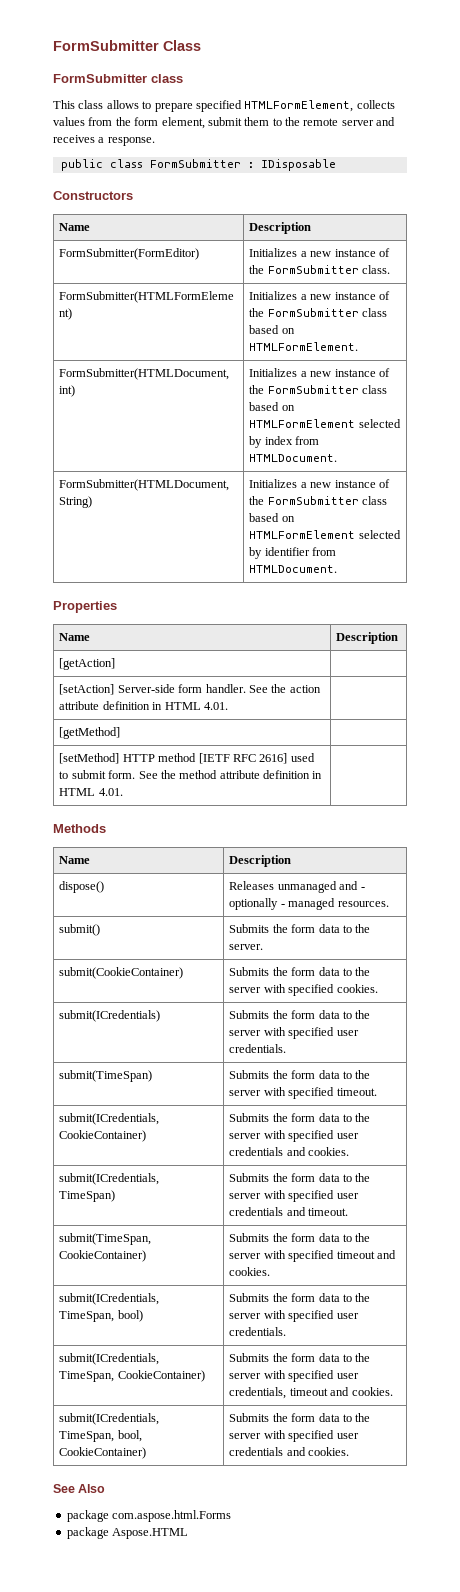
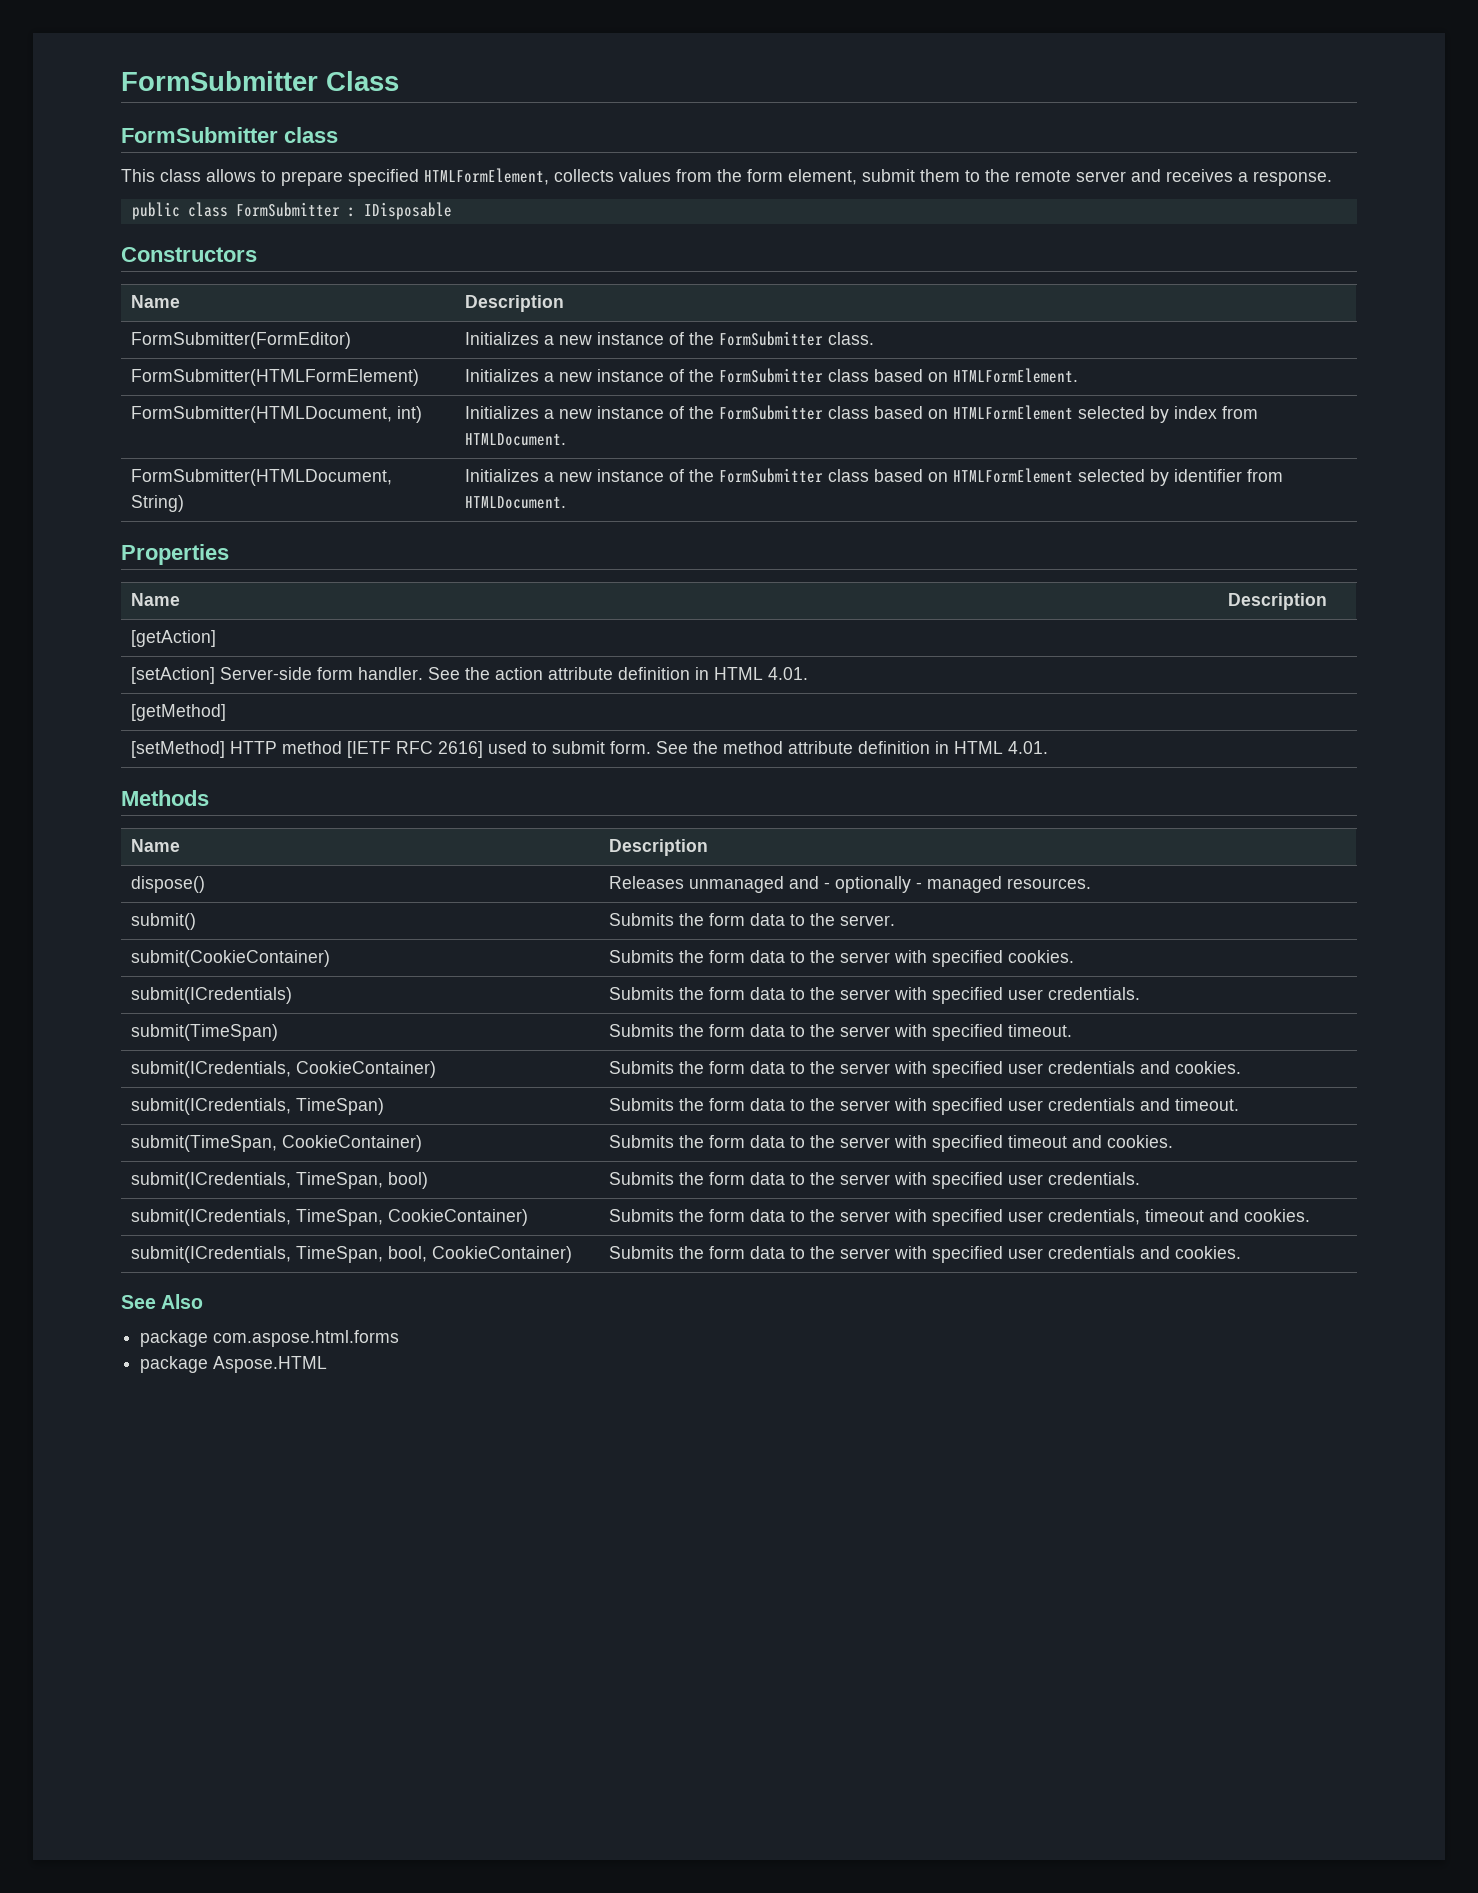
[112,1510,232,1522] com.aspose.html.Forms -> [213,1330,400,1347] com.aspose.html.forms

